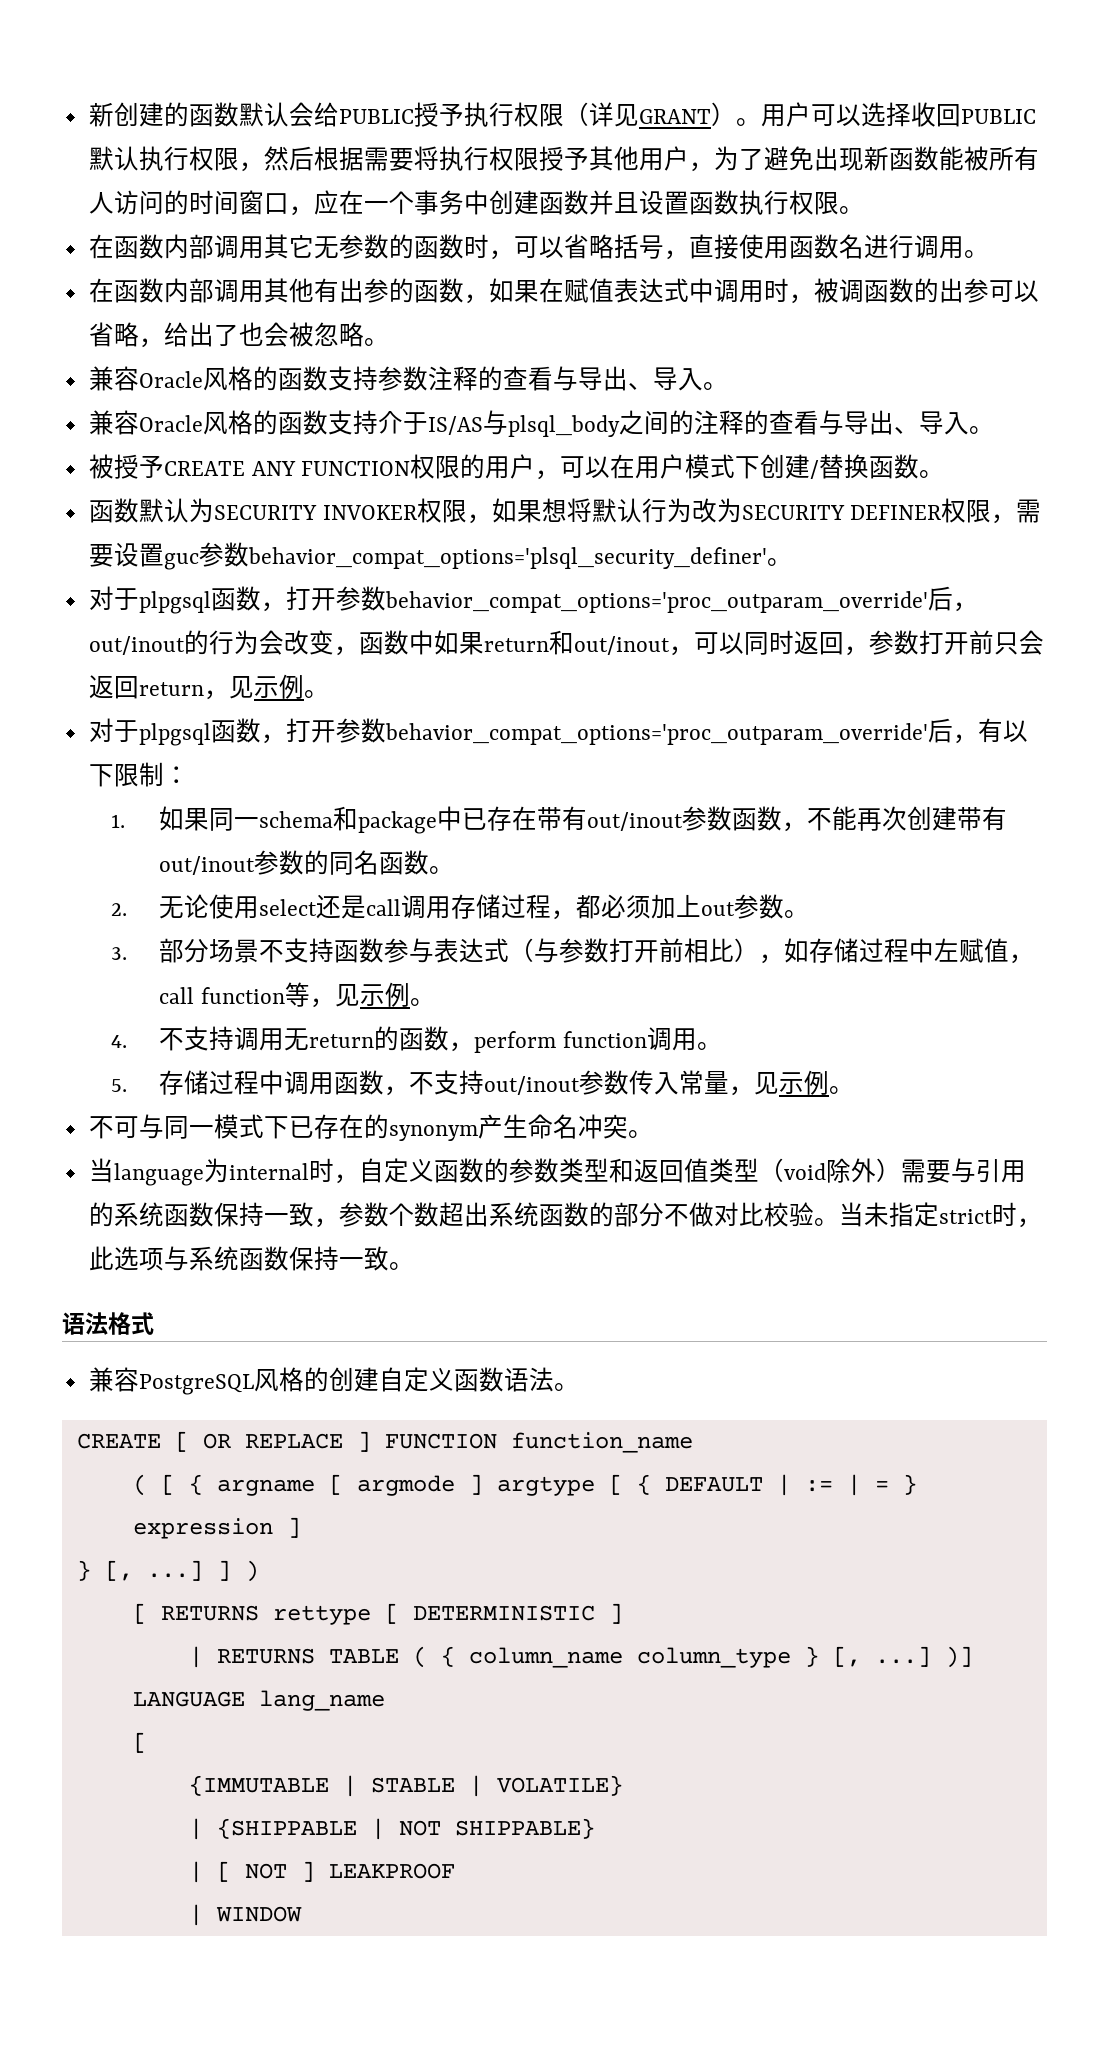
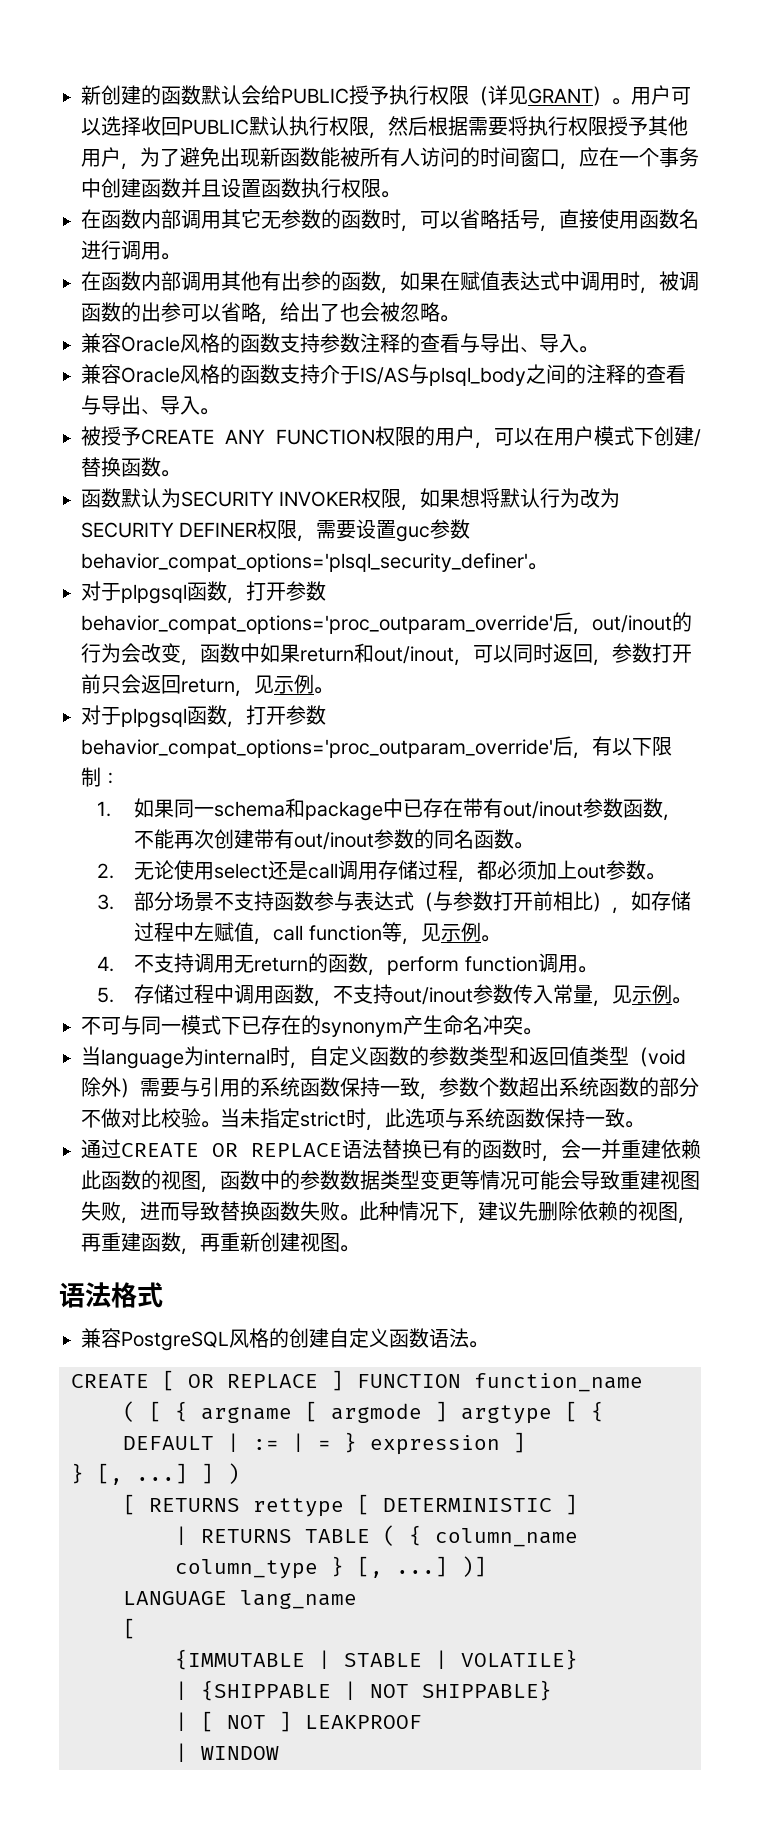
(414, 1266) none -> [81,1139,701,1162] [81,1170,700,1193] [81,1201,697,1224] [81,1232,359,1255] // 通过CREATE OR REPLACE语法替换已有的函数时，会一并重建依赖此函数的视图，函数中的参数数据类型变更等情况可能会导致重建视图失败，进而导致替换函数失败。此种情况下，建议先删除依赖的视图，再重建函数，再重新创建视图。

